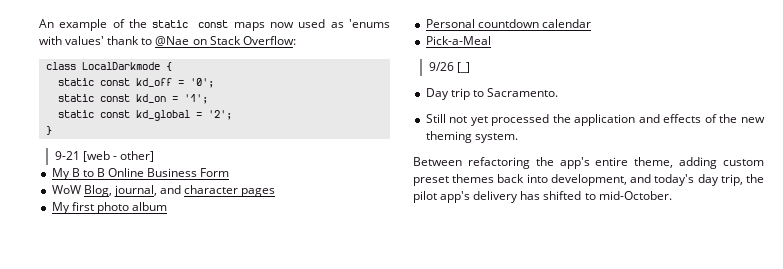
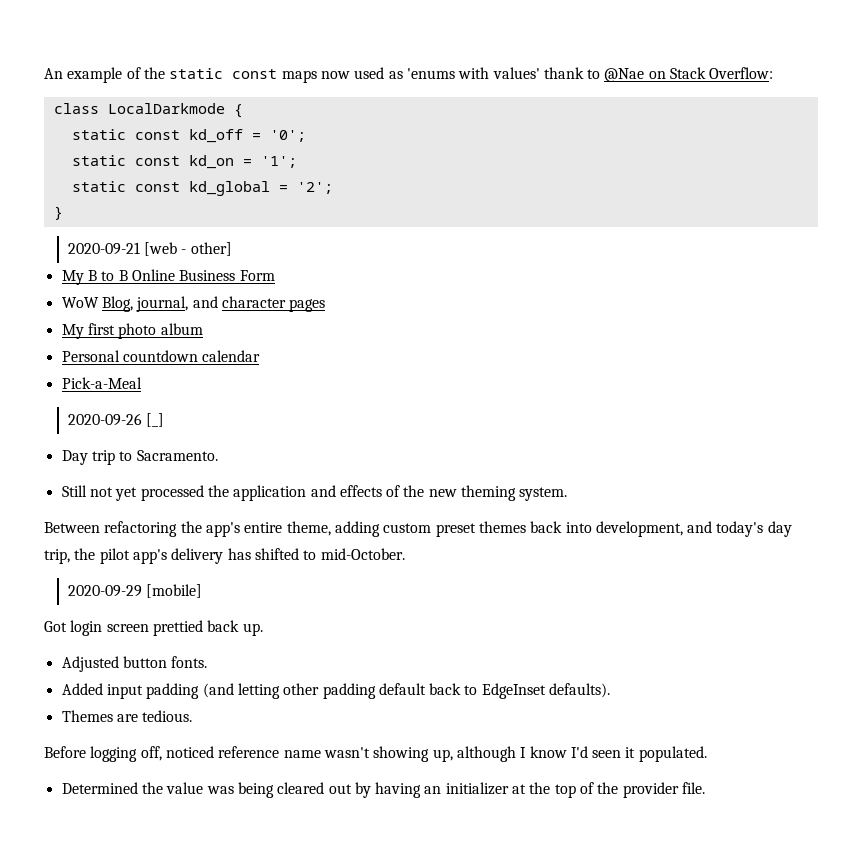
[54,151,80,160] 9-21 -> [67,242,140,255] 2020-09-21
[428,62,454,71] 9/26 -> [67,413,142,426] 2020-09-26
(672, 195) none -> [67,584,203,598] [44,620,263,636] [61,656,208,672] [61,683,611,699] [61,710,193,722] [44,746,707,762] [61,782,706,798] // 2020-09-29 [mobile] // Got login screen prettied back up. // Adjusted button fonts. // Added input padding (and letting other padding default back to EdgeInset defaults). // Themes are tedious. // Before logging off, noticed reference name wasn't showing up, although I know I'd seen it populated. // Determined the value was being cleared out by having an initializer at the top of the provider file.

